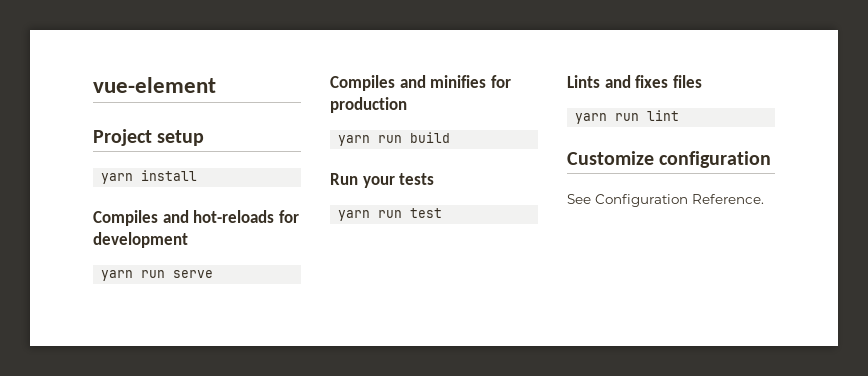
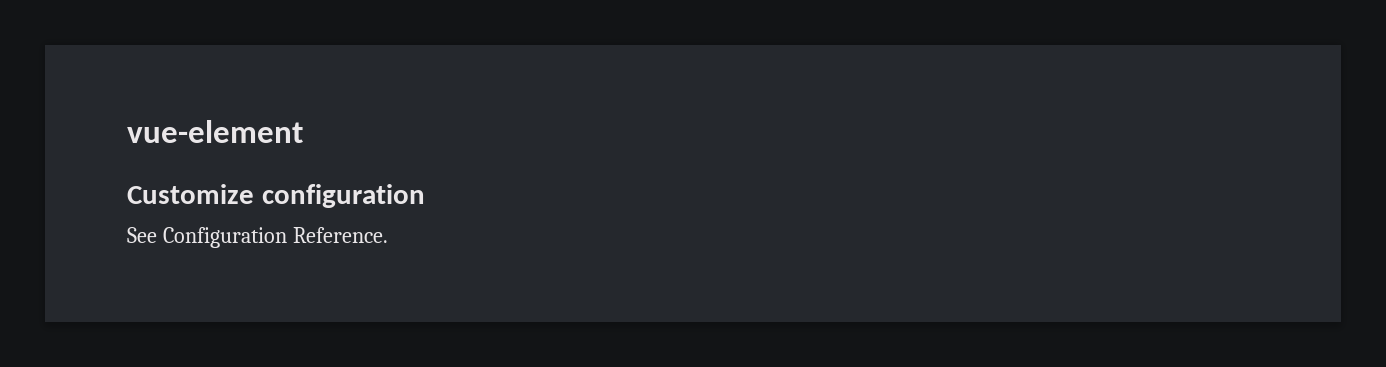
[93,129,205,146] [101,170,198,184] [93,210,299,226] [93,232,188,248] [101,270,214,281] [330,75,511,91] [330,97,407,113] [338,132,451,146] [330,173,435,188] [338,208,443,221] [567,75,702,88] [575,110,680,124] // Project setup // yarn install // Compiles and hot-reloads for development // yarn run serve // Compiles and minifies for production // yarn run build // Run your tests // yarn run test // Lints and fixes files // yarn run lint -> (303, 131) none

